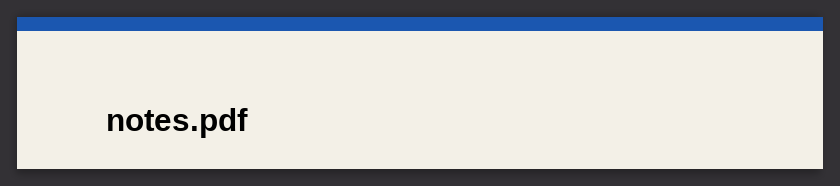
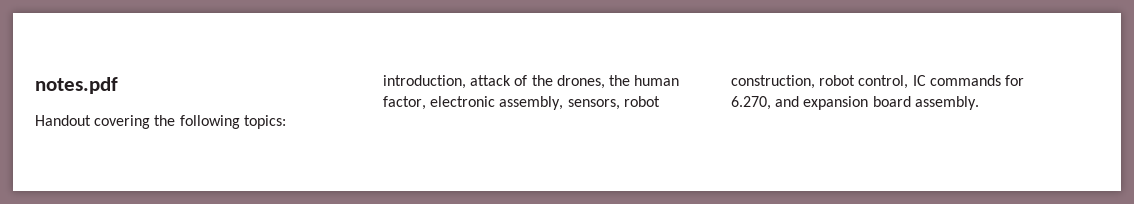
(248, 123) none -> [35,115,286,129] [383,75,680,89] [383,96,660,110] [731,75,1024,89] [731,96,979,110] // Handout covering the following topics: introduction, attack of the drones, the human factor, electronic assembly, sensors, robot construction, robot control, IC commands for 6.270, and expansion board assembly.

